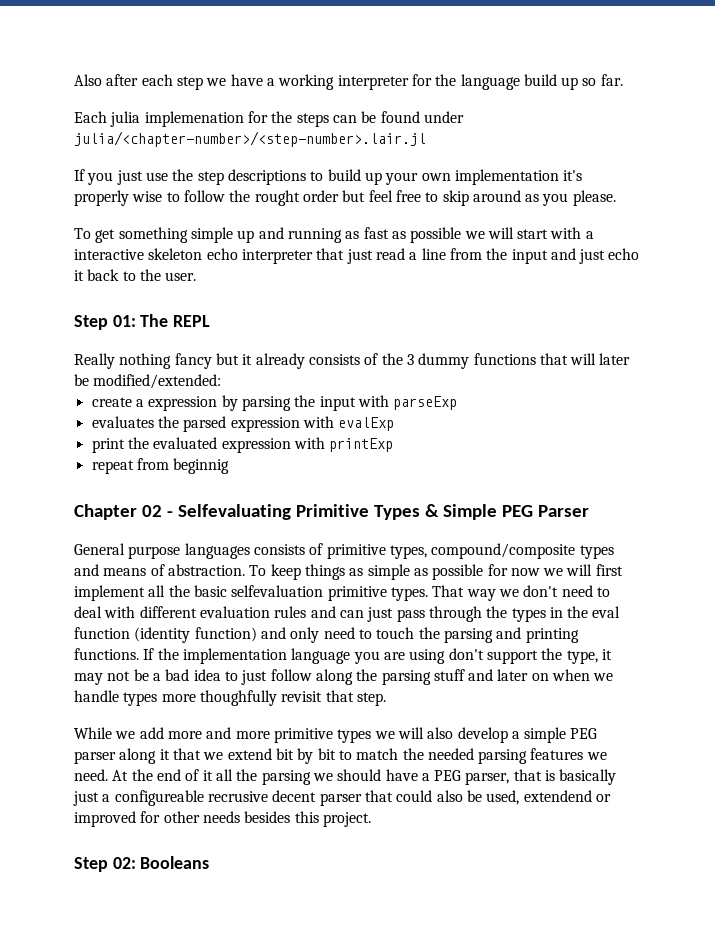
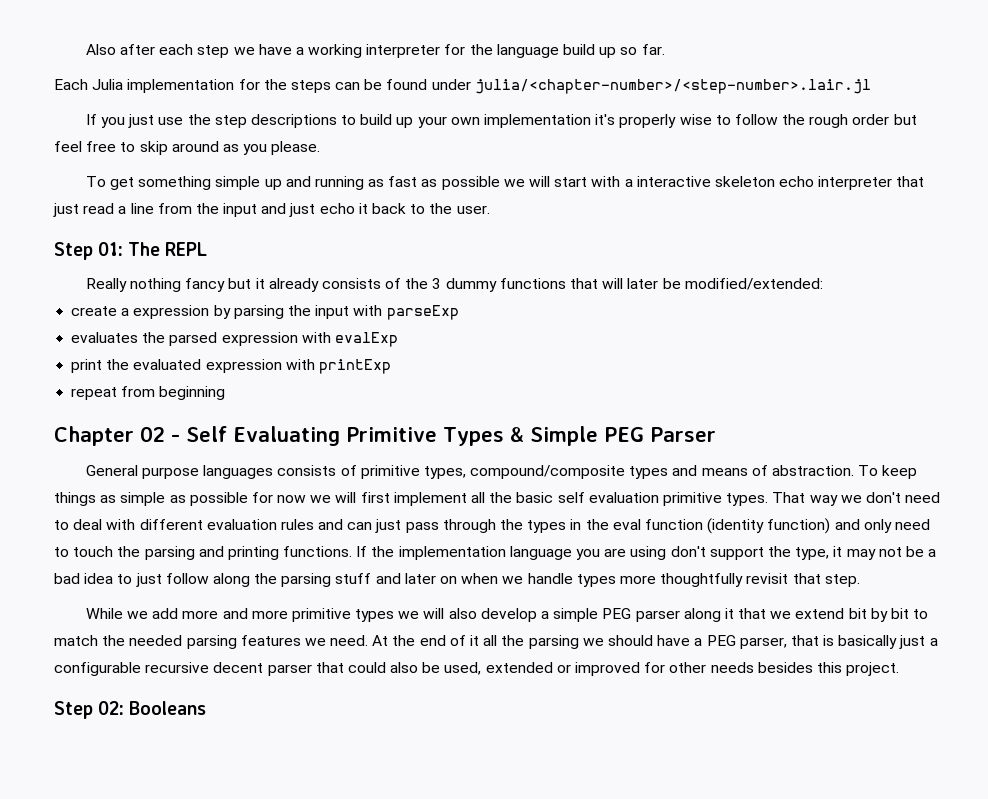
[110,111,244,127] julia implemenation -> [92,79,235,93] Julia implementation
[254,190,300,206] rought -> [809,114,849,128] rough
[173,458,230,474] beginnig -> [159,386,226,400] beginning
[177,504,291,520] Selfevaluating -> [186,426,340,446] Self Evaluating
[231,585,324,597] selfevaluation -> [557,492,659,503] self evaluation
[199,690,277,706] thoughfully -> [660,573,744,587] thoughtfully
[114,790,268,806] configureable recrusive -> [54,662,210,676] configurable recursive
[523,790,592,802] extendend -> [485,662,553,673] extended

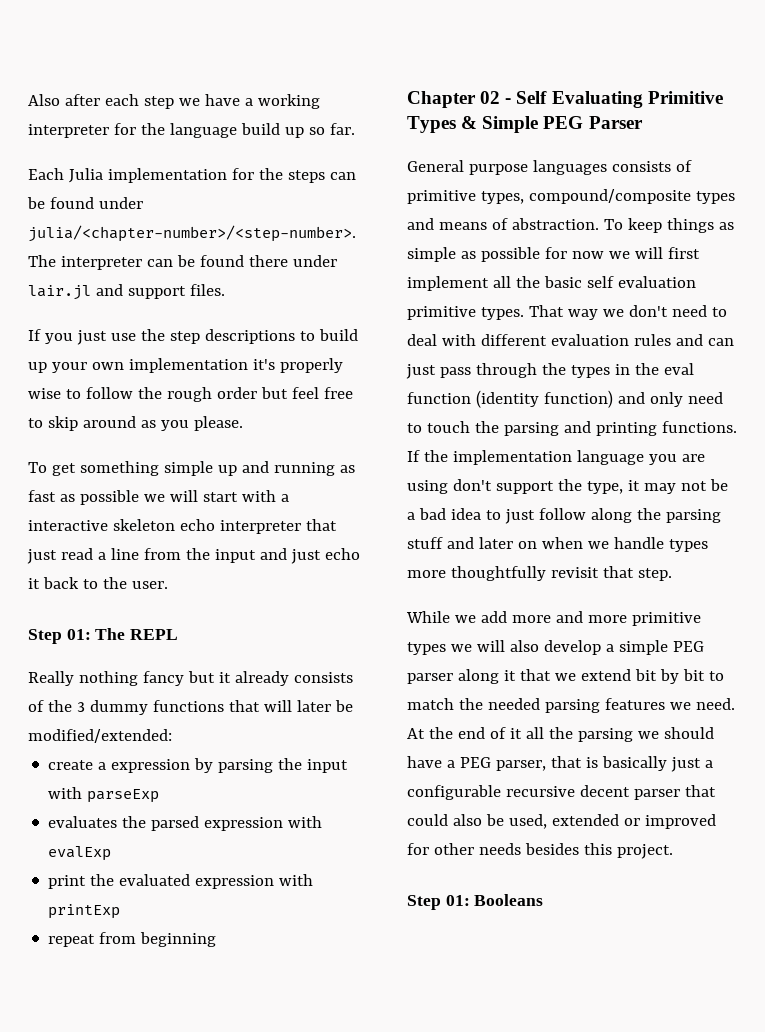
[474,79,871,94] julia/<chapter-number>/<step-number>.lair.jl -> [28,225,356,242] [28,255,337,270] [28,284,225,300] julia/<chapter-number>/<step-number>. The interpreter can be found there under lair.jl and support files.
[98,701,125,715] 02: -> [445,895,470,906] 01:

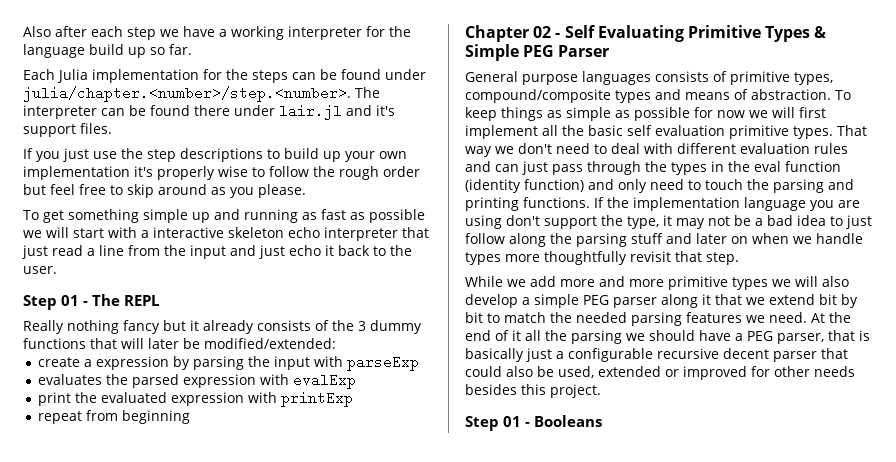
[28,225,356,242] julia/<chapter-number>/<step-number>. -> [23,86,351,102] julia/chapter.<number>/step.<number>.
(123, 290) none -> [376,105,395,116] it's
[66,629,91,640] 01: -> [61,295,88,306] 01 -
[445,895,470,906] 01: -> [503,416,530,427] 01 -

